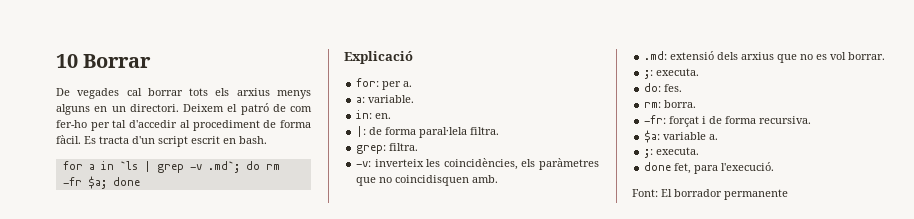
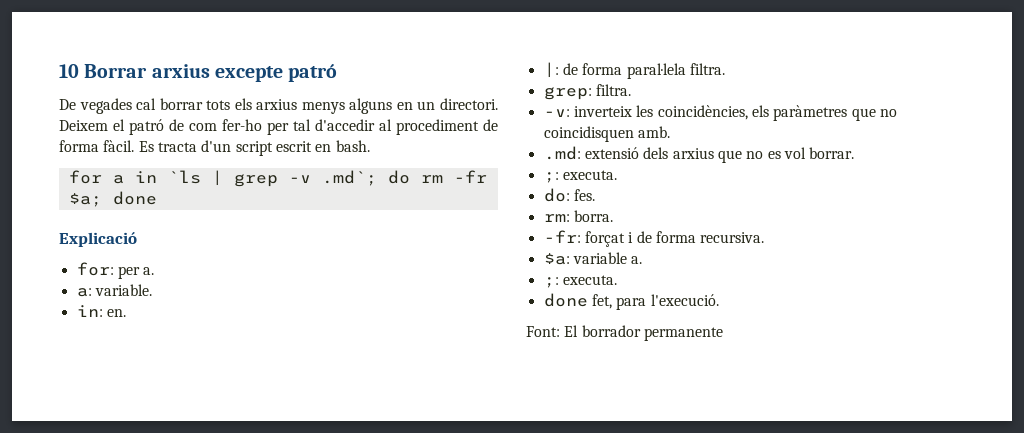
(152, 61) none -> [151,64,338,82] arxius excepte patró

